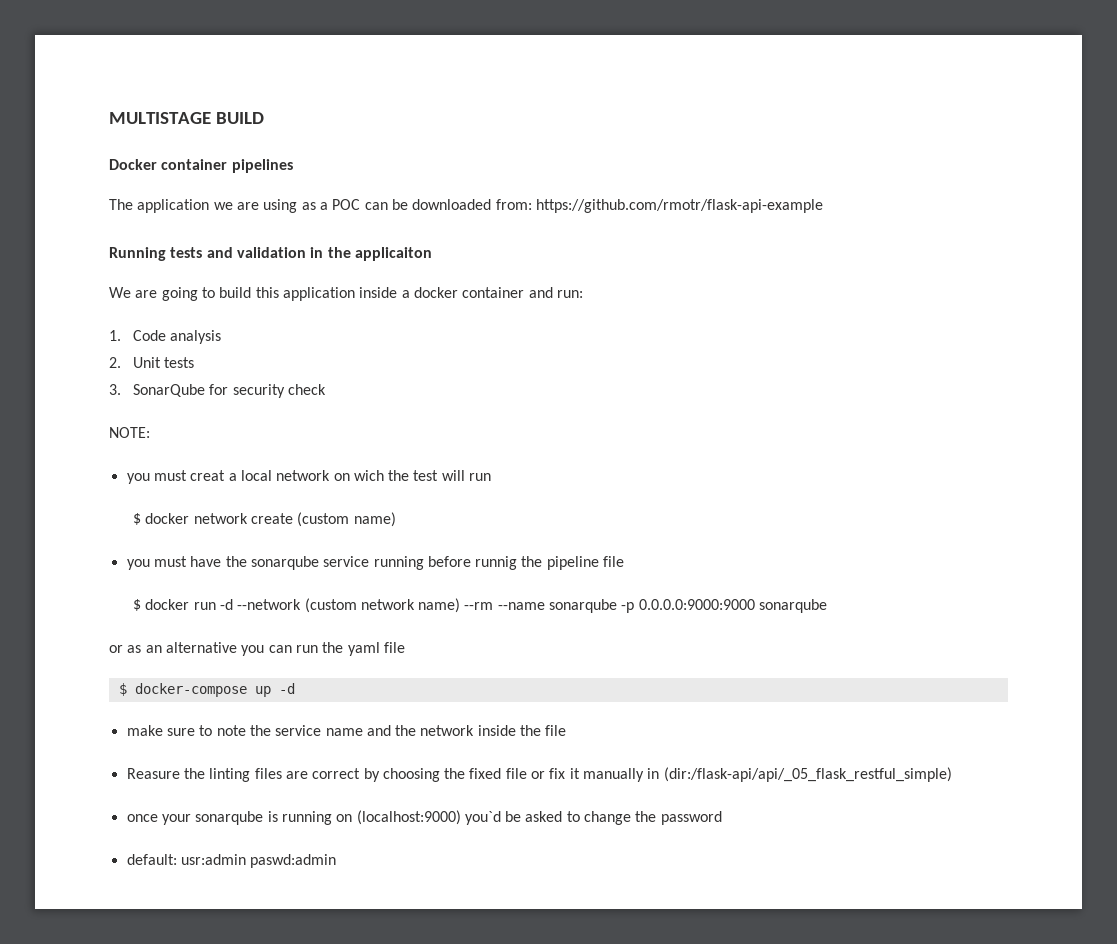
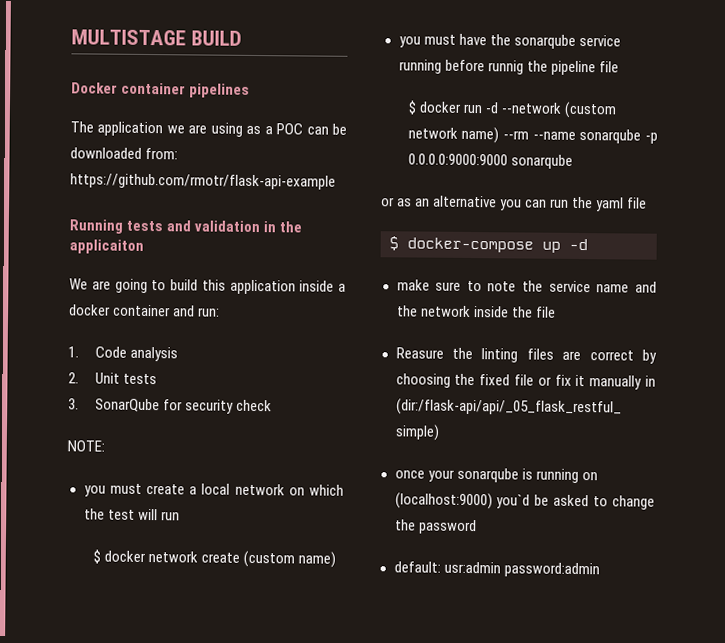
[190,470,226,481] creat -> [145,483,185,495] create
[353,470,384,481] wich -> [309,484,345,496] which
[250,854,337,868] paswd:admin -> [503,562,600,578] password:admin

